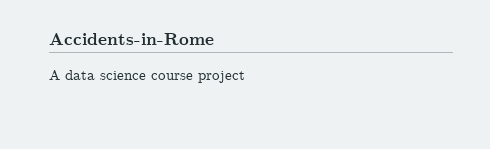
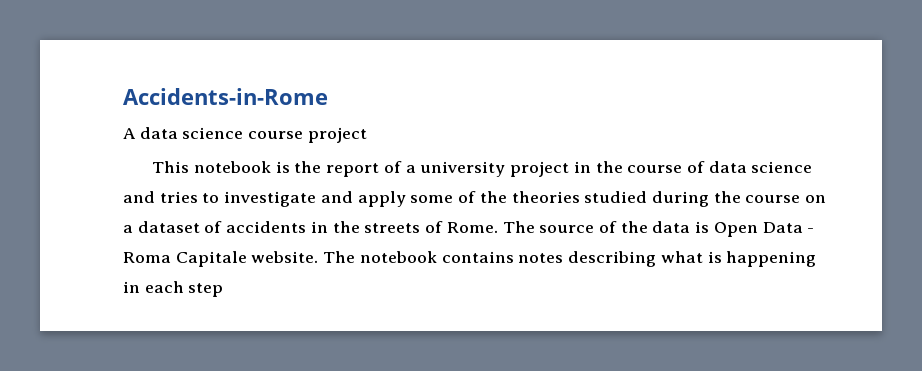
(245, 77) none -> [152,161,813,177] [123,191,827,207] [123,221,815,237] [123,251,817,267] [123,281,224,297] // This notebook is the report of a university project in the course of data science and tries to investigate and apply some of the theories studied during the course on a dataset of accidents in the streets of Rome. The source of the data is Open Data - Roma Capitale website. The notebook contains notes describing what is happening in each step

